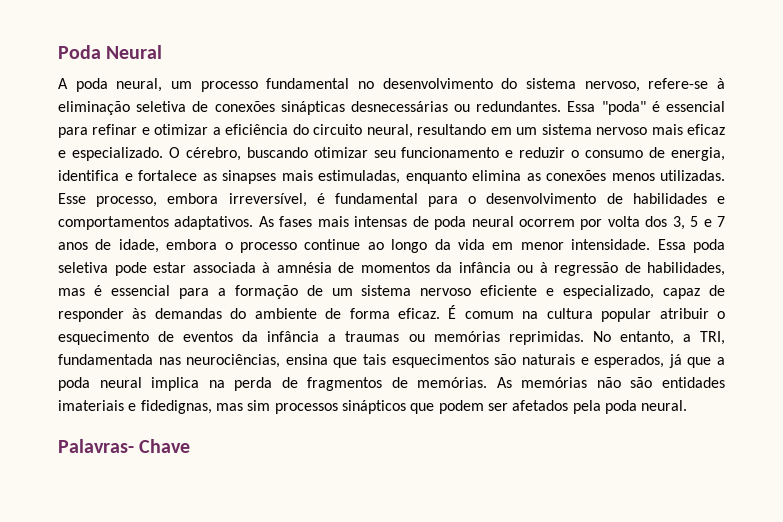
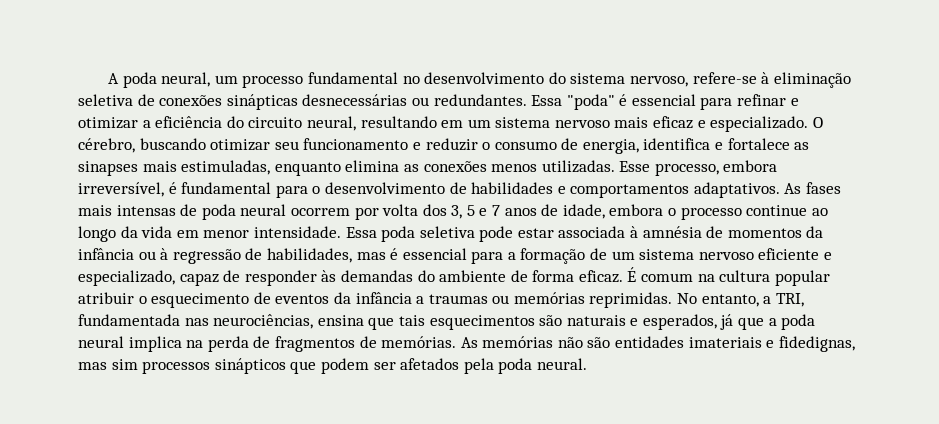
[58,45,163,59] Poda Neural // -> (108, 78) none
[58,439,191,453] // Palavras- Chave -> (587, 364) none

